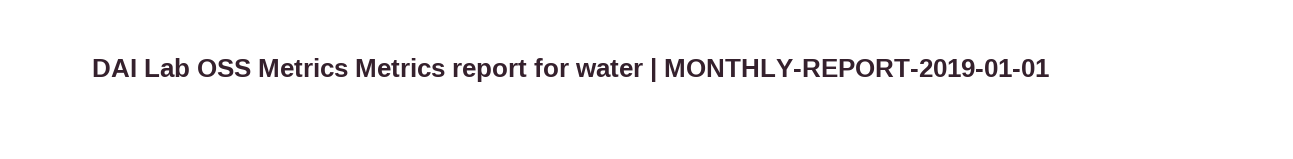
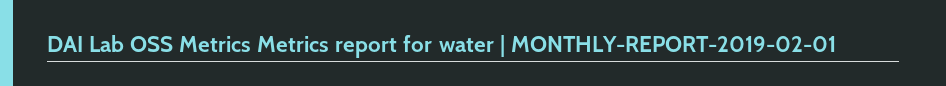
[664,59,1050,77] MONTHLY-REPORT-2019-01-01 -> [510,36,836,52] MONTHLY-REPORT-2019-02-01

